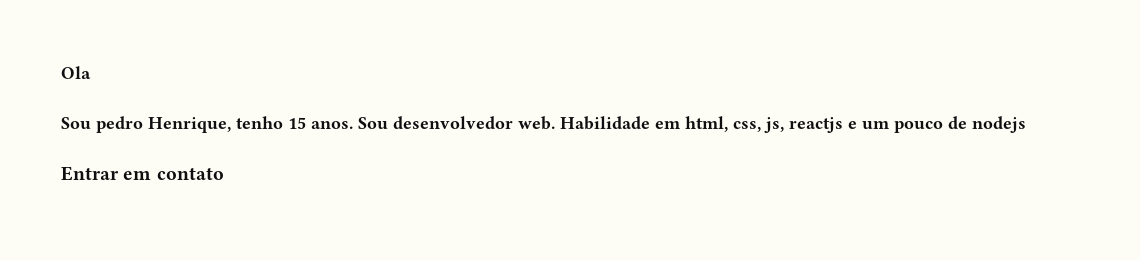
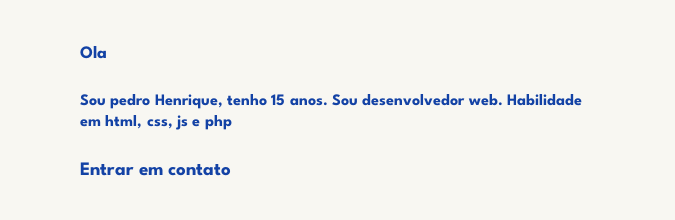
[764,116,1026,133] js, reactjs e um pouco de nodejs -> [174,115,232,130] js e php

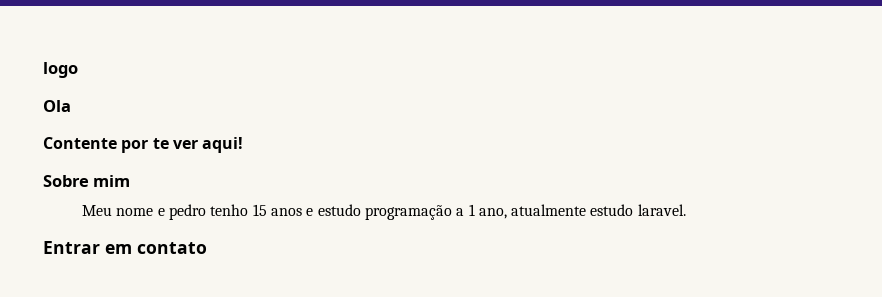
(80, 52) none -> [43,62,78,78] logo //
[80,94,582,109] [80,115,232,130] Sou pedro Henrique, tenho 15 anos. Sou desenvolvedor web. Habilidade em html, css, js e php -> [43,137,244,153] [43,175,131,187] [81,204,686,220] Contente por te ver aqui! // Sobre mim // Meu nome e pedro tenho 15 anos e estudo programação a 1 ano, atualmente estudo laravel.

